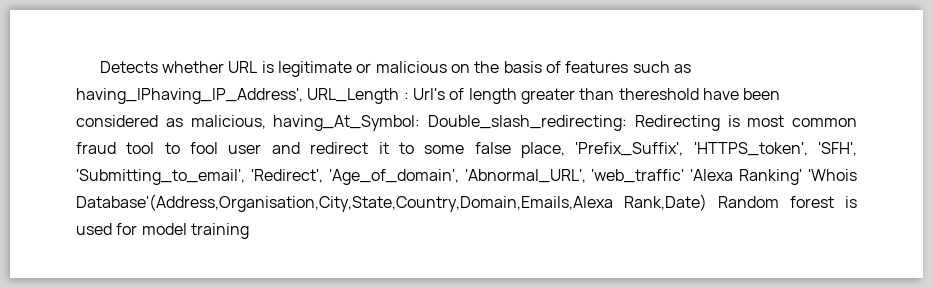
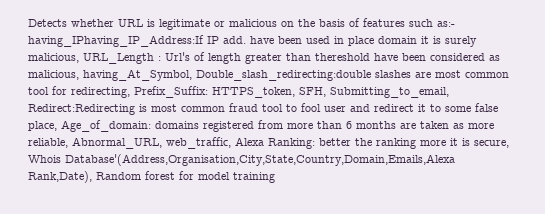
[673,64,691,73] [76,88,303,104] as having_IPhaving_IP_Address', -> [437,21,455,27] [28,35,477,47] [28,53,79,63] as:- having_IPhaving_IP_Address:If IP add. have been used in place domain it is surely malicious,
[273,115,720,131] having_At_Symbol: Double_slash_redirecting: Redirecting -> [83,69,509,81] [28,86,449,98] [28,104,135,115] having_At_Symbol, Double_slash_redirecting:double slashes are most common tool for redirecting, Prefix_Suffix: HTTPS_token, SFH, Submitting_to_email, Redirect:Redirecting
[575,142,857,156] [76,169,858,185] [76,194,857,212] [76,223,112,235] 'Prefix_Suffix', 'HTTPS_token', 'SFH', 'Submitting_to_email', 'Redirect', 'Age_of_domain', 'Abnormal_URL', 'web_traffic' 'Alexa Ranking' 'Whois Database'(Address,Organisation,City,State,Country,Domain,Emails,Alexa Rank,Date) Random forest is used -> [61,120,494,132] [28,137,509,149] [28,154,455,166] [28,171,175,183] Age_of_domain: domains registered from more than 6 months are taken as more reliable, Abnormal_URL, web_traffic, Alexa Ranking: better the ranking more it is secure, Whois Database'(Address,Organisation,City,State,Country,Domain,Emails,Alexa Rank,Date), Random forest

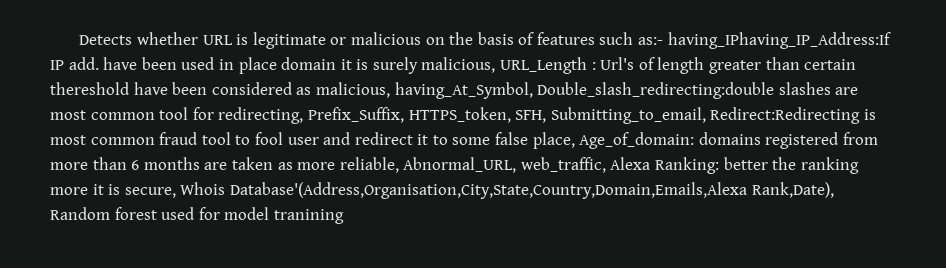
(311, 57) none -> [804,59,857,70] certain
[134,86,208,98] Prefix_Suffix: -> [307,107,404,123] Prefix_Suffix,
(175, 175) none -> [161,207,195,220] used
[233,172,275,183] training -> [273,209,344,224] tranining

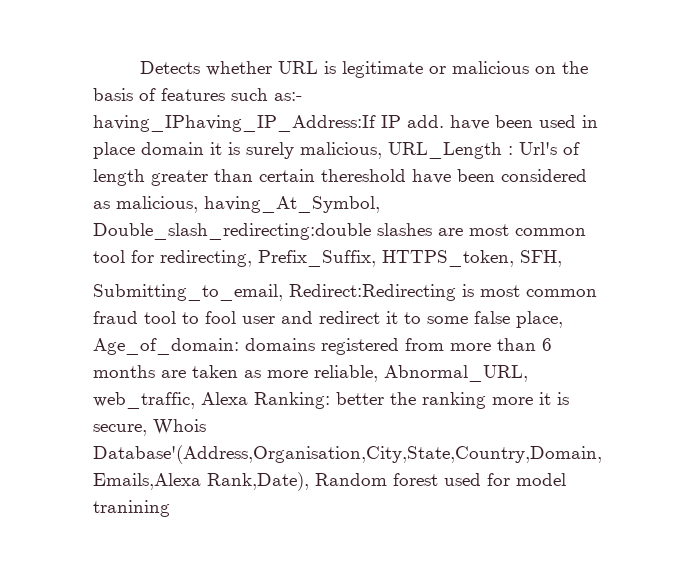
(664, 41) none -> (302, 96) //
(547, 116) none -> (562, 258) //

